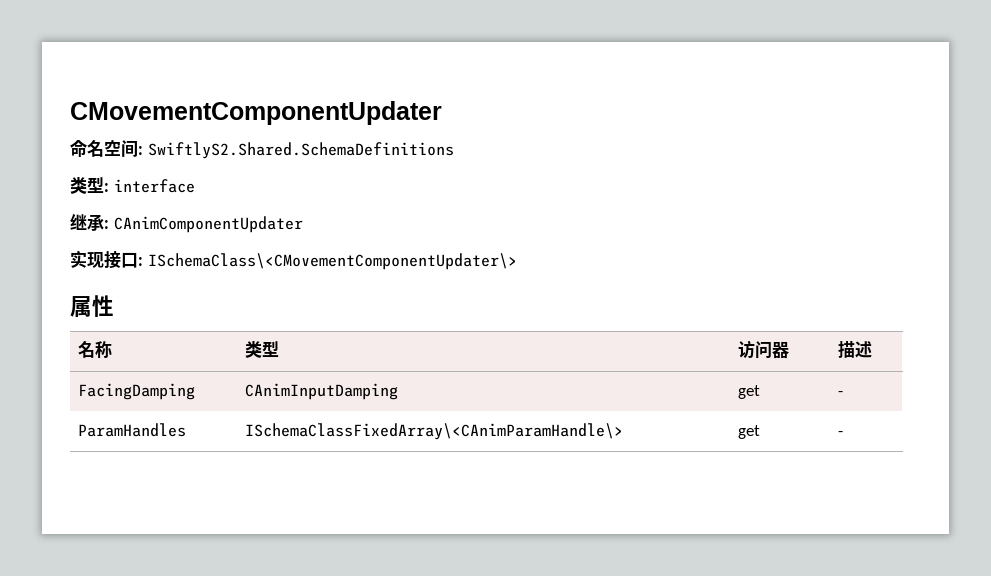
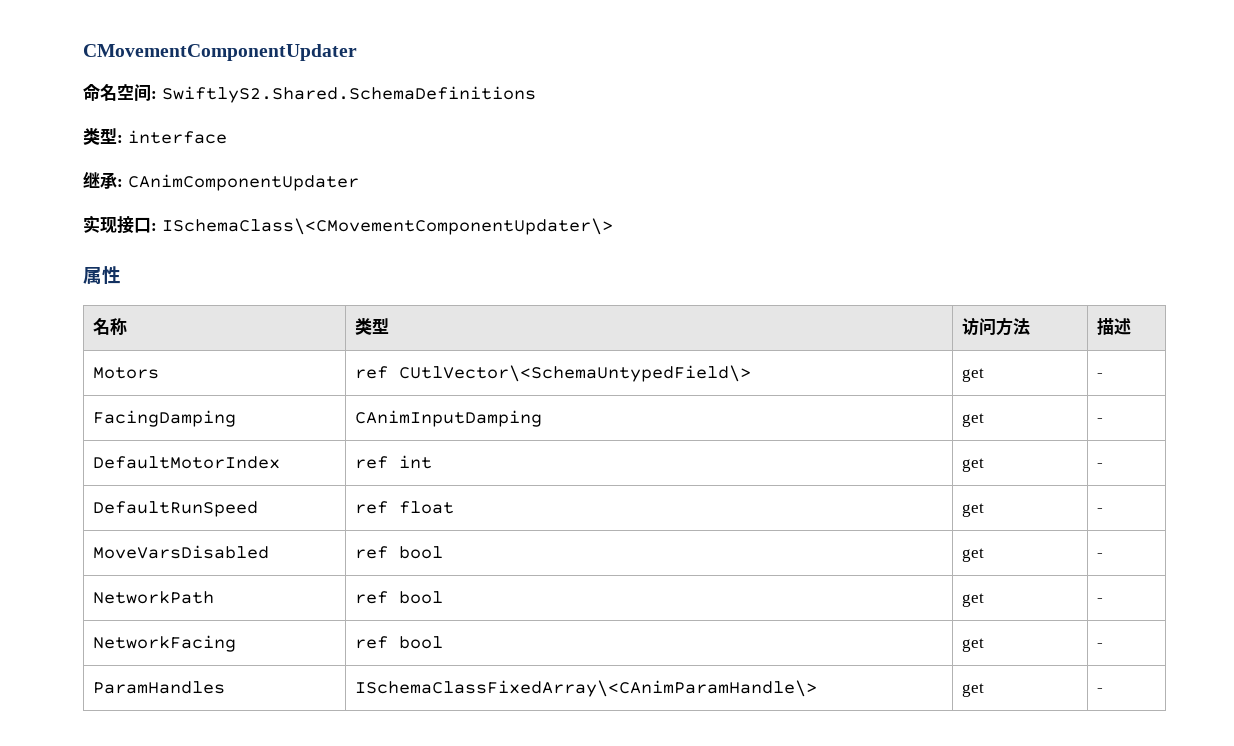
[772,342,790,359] 器 -> [996,317,1031,336] 方法
(873, 349) none -> [93,367,160,379] [355,365,752,382] [962,368,985,382] [1097,373,1104,378] // Motors | ref CUtlVector\<SchemaUntypedField\> | get | -
(844, 393) none -> [93,456,281,469] [355,455,433,469] [962,458,985,472] [1097,463,1104,468] [93,501,259,517] [355,501,455,514] [962,503,985,517] [1097,508,1104,513] [93,545,270,559] [355,546,444,559] [962,548,985,562] [1097,553,1104,558] [93,591,215,604] [355,591,444,604] [962,593,985,607] [1097,598,1104,603] [93,635,237,652] [355,636,444,649] [962,638,985,652] [1097,643,1104,648] // DefaultMotorIndex | ref int | get | - // DefaultRunSpeed | ref float | get | - // MoveVarsDisabled | ref bool | get | - // NetworkPath | ref bool | get | - // NetworkFacing | ref bool | get | -

